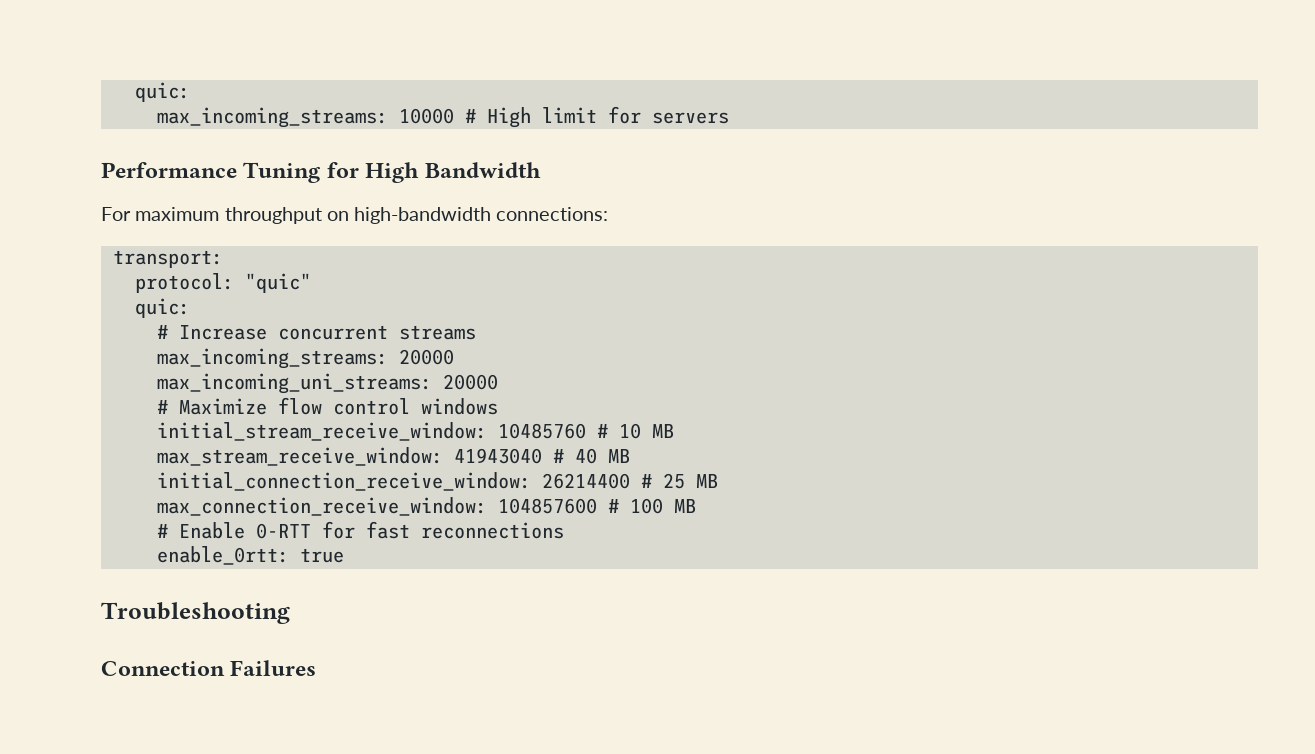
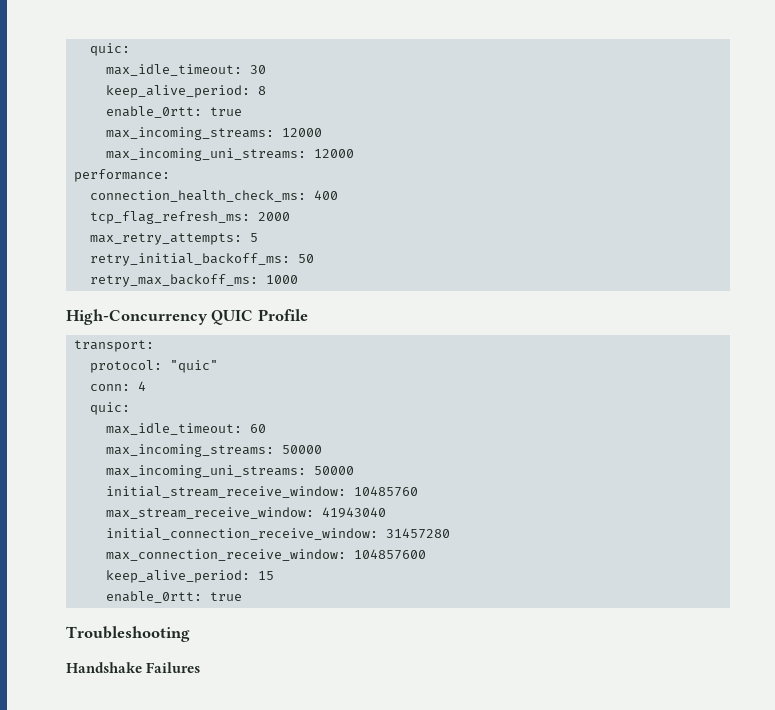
[134,82,190,102] [156,106,729,128] [101,162,542,183] [101,207,609,224] quic: // max_incoming_streams: 10000 # High limit for servers // Performance Tuning for High Bandwidth // For maximum throughput on high-bandwidth connections: -> [90,43,131,56] [106,64,267,76] [106,85,267,98] [106,106,243,118] [106,127,323,140] [106,148,355,161] [74,169,171,182] [90,190,339,202] [90,211,291,224] [90,233,259,245] [90,253,315,266] [90,274,299,287] [66,309,308,325] quic: // max_idle_timeout: 30 // keep_alive_period: 8 // enable_0rtt: true // max_incoming_streams: 12000 // max_incoming_uni_streams: 12000 // performance: // connection_health_check_ms: 400 // tcp_flag_refresh_ms: 2000 // max_retry_attempts: 5 // retry_initial_backoff_ms: 50 // retry_max_backoff_ms: 1000 // High-Concurrency QUIC Profile
[134,298,190,318] [156,325,476,340] [156,348,454,369] [156,373,498,394] [156,397,498,415] // quic: // # Increase concurrent streams // max_incoming_streams: 20000 // max_incoming_uni_streams: 20000 // # Maximize flow control windows -> [90,381,147,391] [90,402,131,415] [106,423,267,435] [106,444,323,457] [106,465,355,478] // conn: 4 // quic: // max_idle_timeout: 60 // max_incoming_streams: 50000 // max_incoming_uni_streams: 50000
[596,423,674,439] # 10 MB -> (419, 491) none
[552,448,630,464] [156,472,718,491] [156,497,696,516] [156,521,564,539] # 40 MB // initial_connection_receive_window: 26214400 # 25 MB // max_connection_receive_window: 104857600 # 100 MB // # Enable 0-RTT for fast reconnections -> [106,528,451,540] [106,549,427,561] [106,570,275,583] // initial_connection_receive_window: 31457280 // max_connection_receive_window: 104857600 // keep_alive_period: 15
[101,661,225,676] Connection -> [66,662,142,673] Handshake

